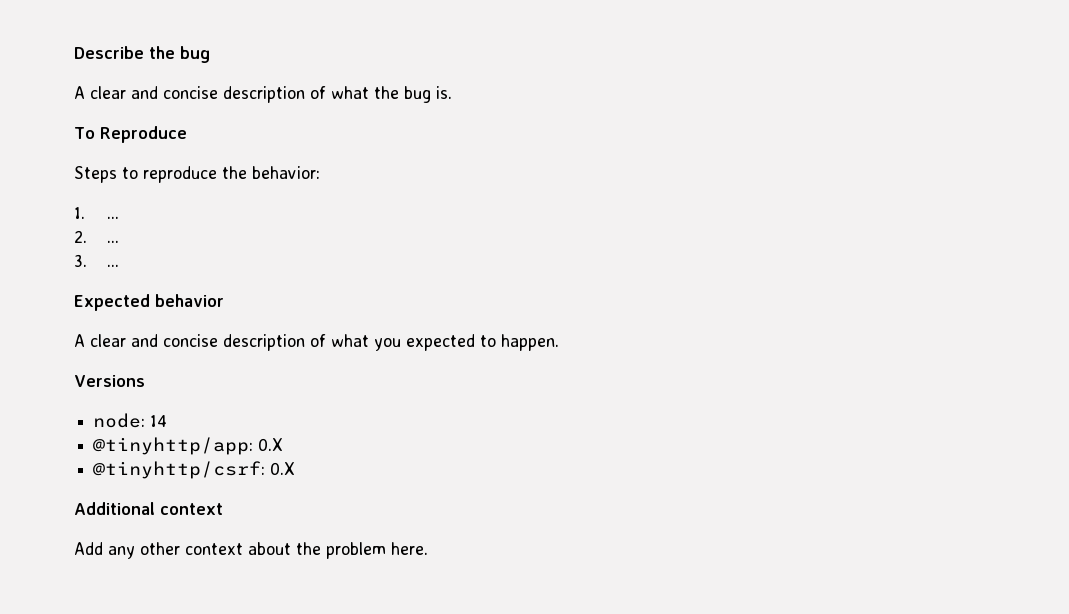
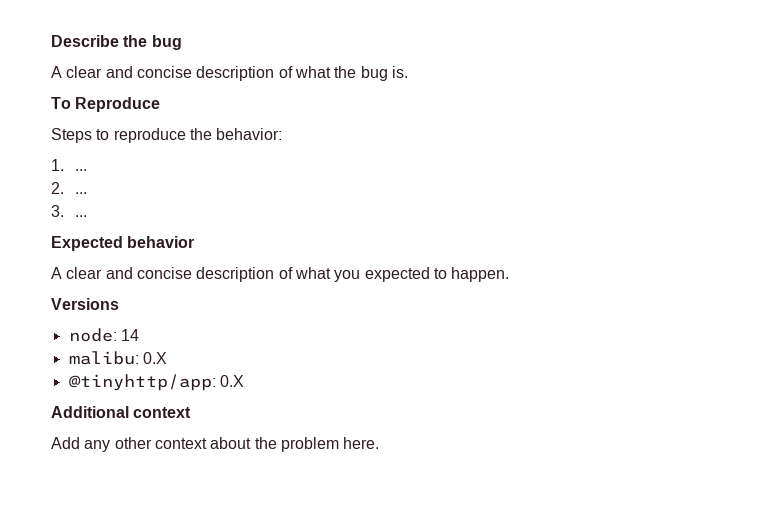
[93,437,284,455] [93,461,266,479] @tinyhttp/app: 0.X // @tinyhttp/csrf: -> [68,351,167,365] [68,374,216,391] malibu: 0.X // @tinyhttp/app:

